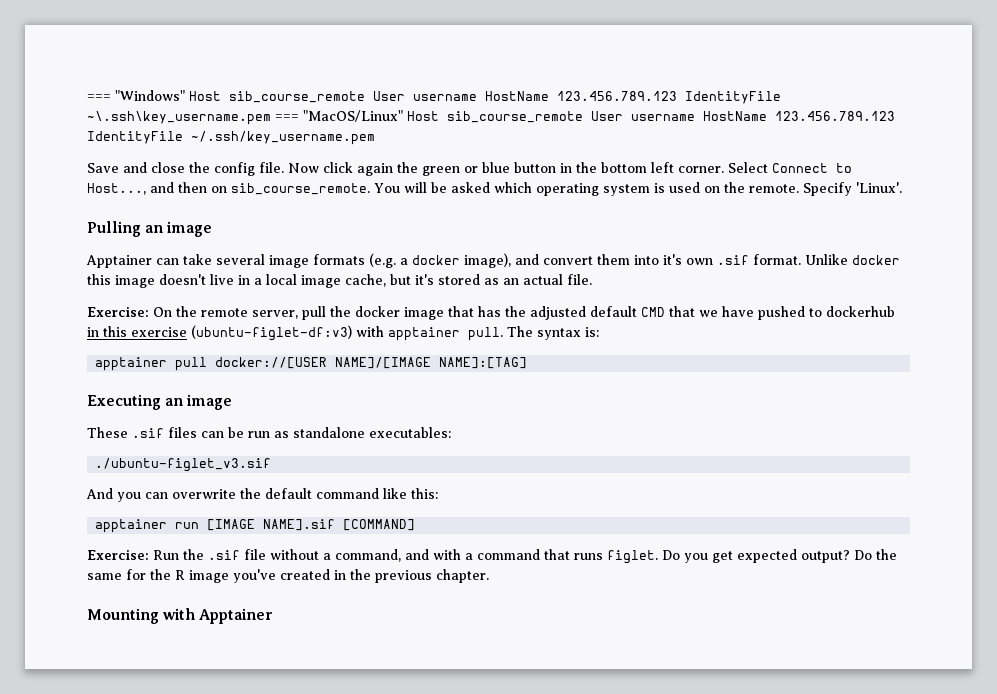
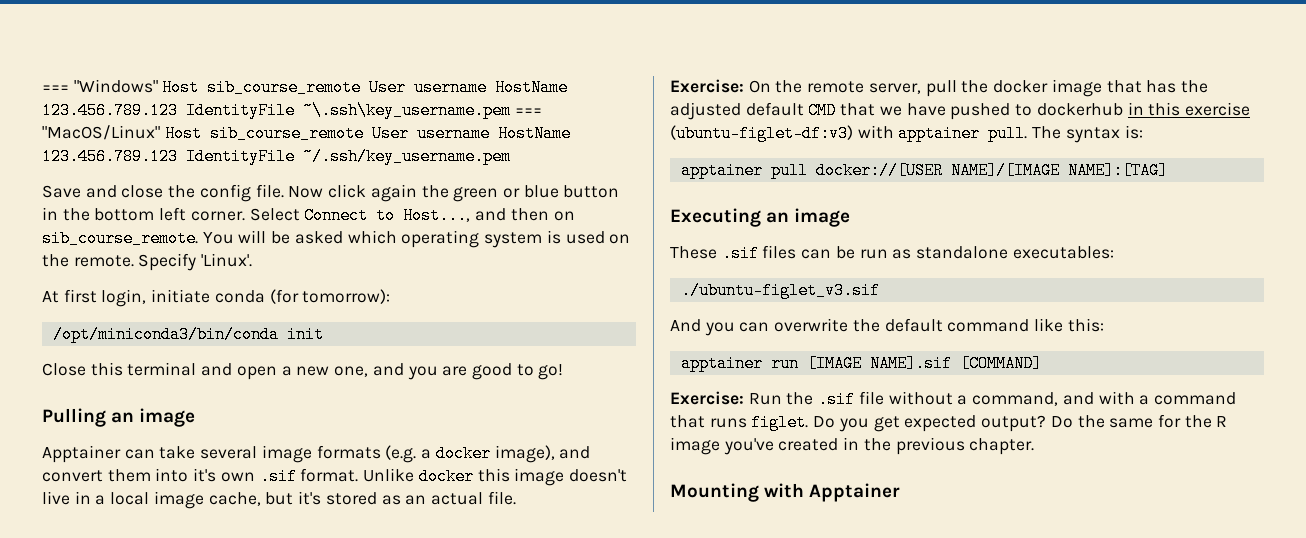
(902, 187) none -> [42,289,391,307] [52,326,324,343] [42,362,564,380] // At first login, initiate conda (for tomorrow): // /opt/miniconda3/bin/conda init // Close this terminal and open a new one, and you are good to go!

